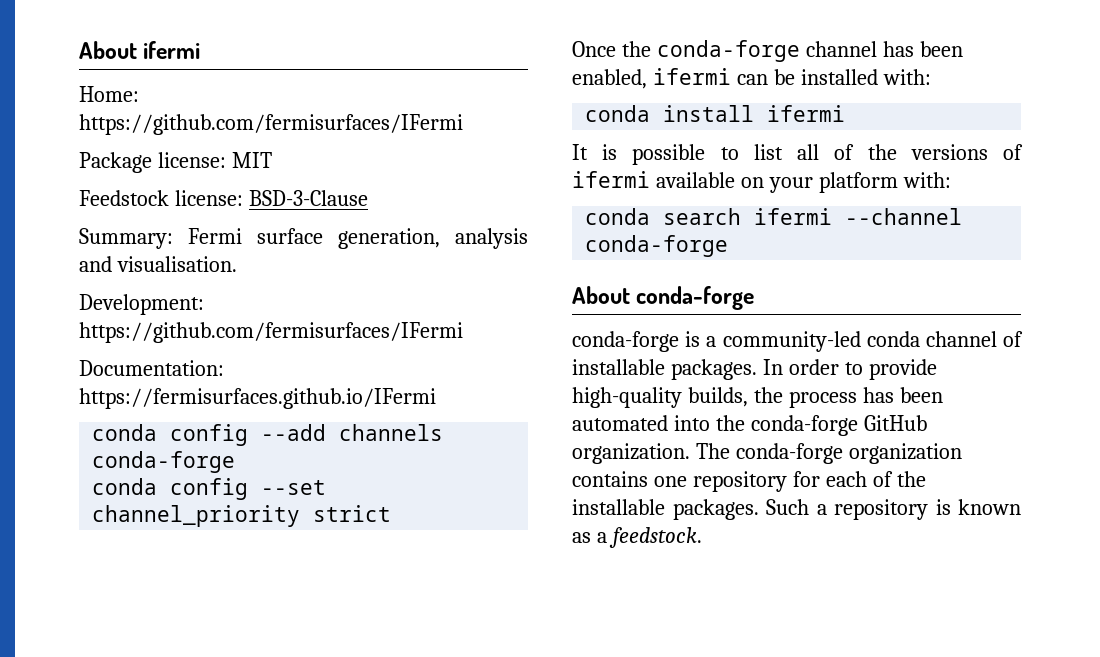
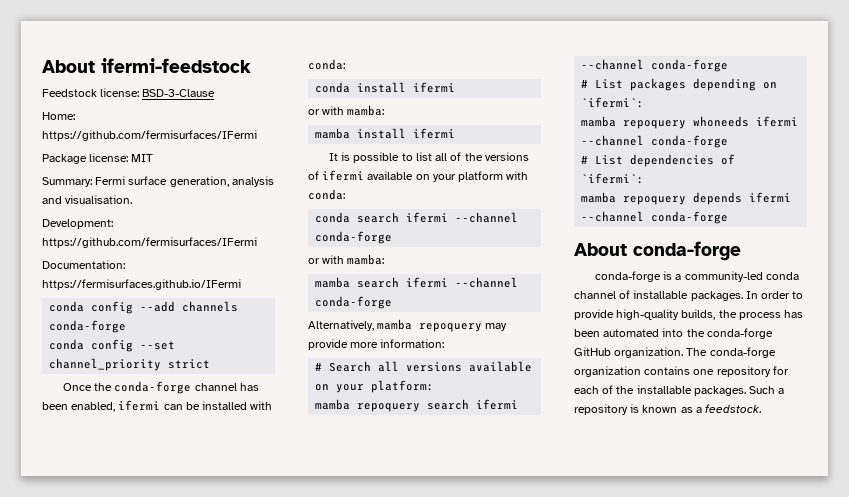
[79,41,201,59] About ifermi -> [42,58,251,73] [42,88,216,97] About ifermi-feedstock // Feedstock license: BSD-3-Clause
[79,190,368,206] // Feedstock license: BSD-3-Clause -> (154, 158) none
[882,69,931,85] with: -> [250,401,273,410] [308,59,345,70] with conda:
(846, 113) none -> [308,105,385,116] [315,128,456,139] // or with mamba: // mamba install ifermi
[902,172,951,188] with: -> [506,171,529,180] [308,189,345,200] with conda:
(729, 246) none -> [308,254,385,265] [315,277,519,288] [315,296,393,309] [308,319,508,332] [308,339,445,350] [315,361,533,372] [315,380,435,393] [315,399,519,412] [581,59,729,72] [581,78,778,91] [581,97,645,108] [581,116,799,129] [581,135,729,148] [581,154,736,167] [581,173,645,184] [581,192,792,205] [581,211,729,224] // or with mamba: // mamba search ifermi --channel conda-forge // Alternatively, mamba repoquery may provide more information: // # Search all versions available on your platform: // mamba repoquery search ifermi --channel conda-forge // # List packages depending on `ifermi`: // mamba repoquery whoneeds ifermi --channel conda-forge // # List dependencies of `ifermi`: // mamba repoquery depends ifermi --channel conda-forge

